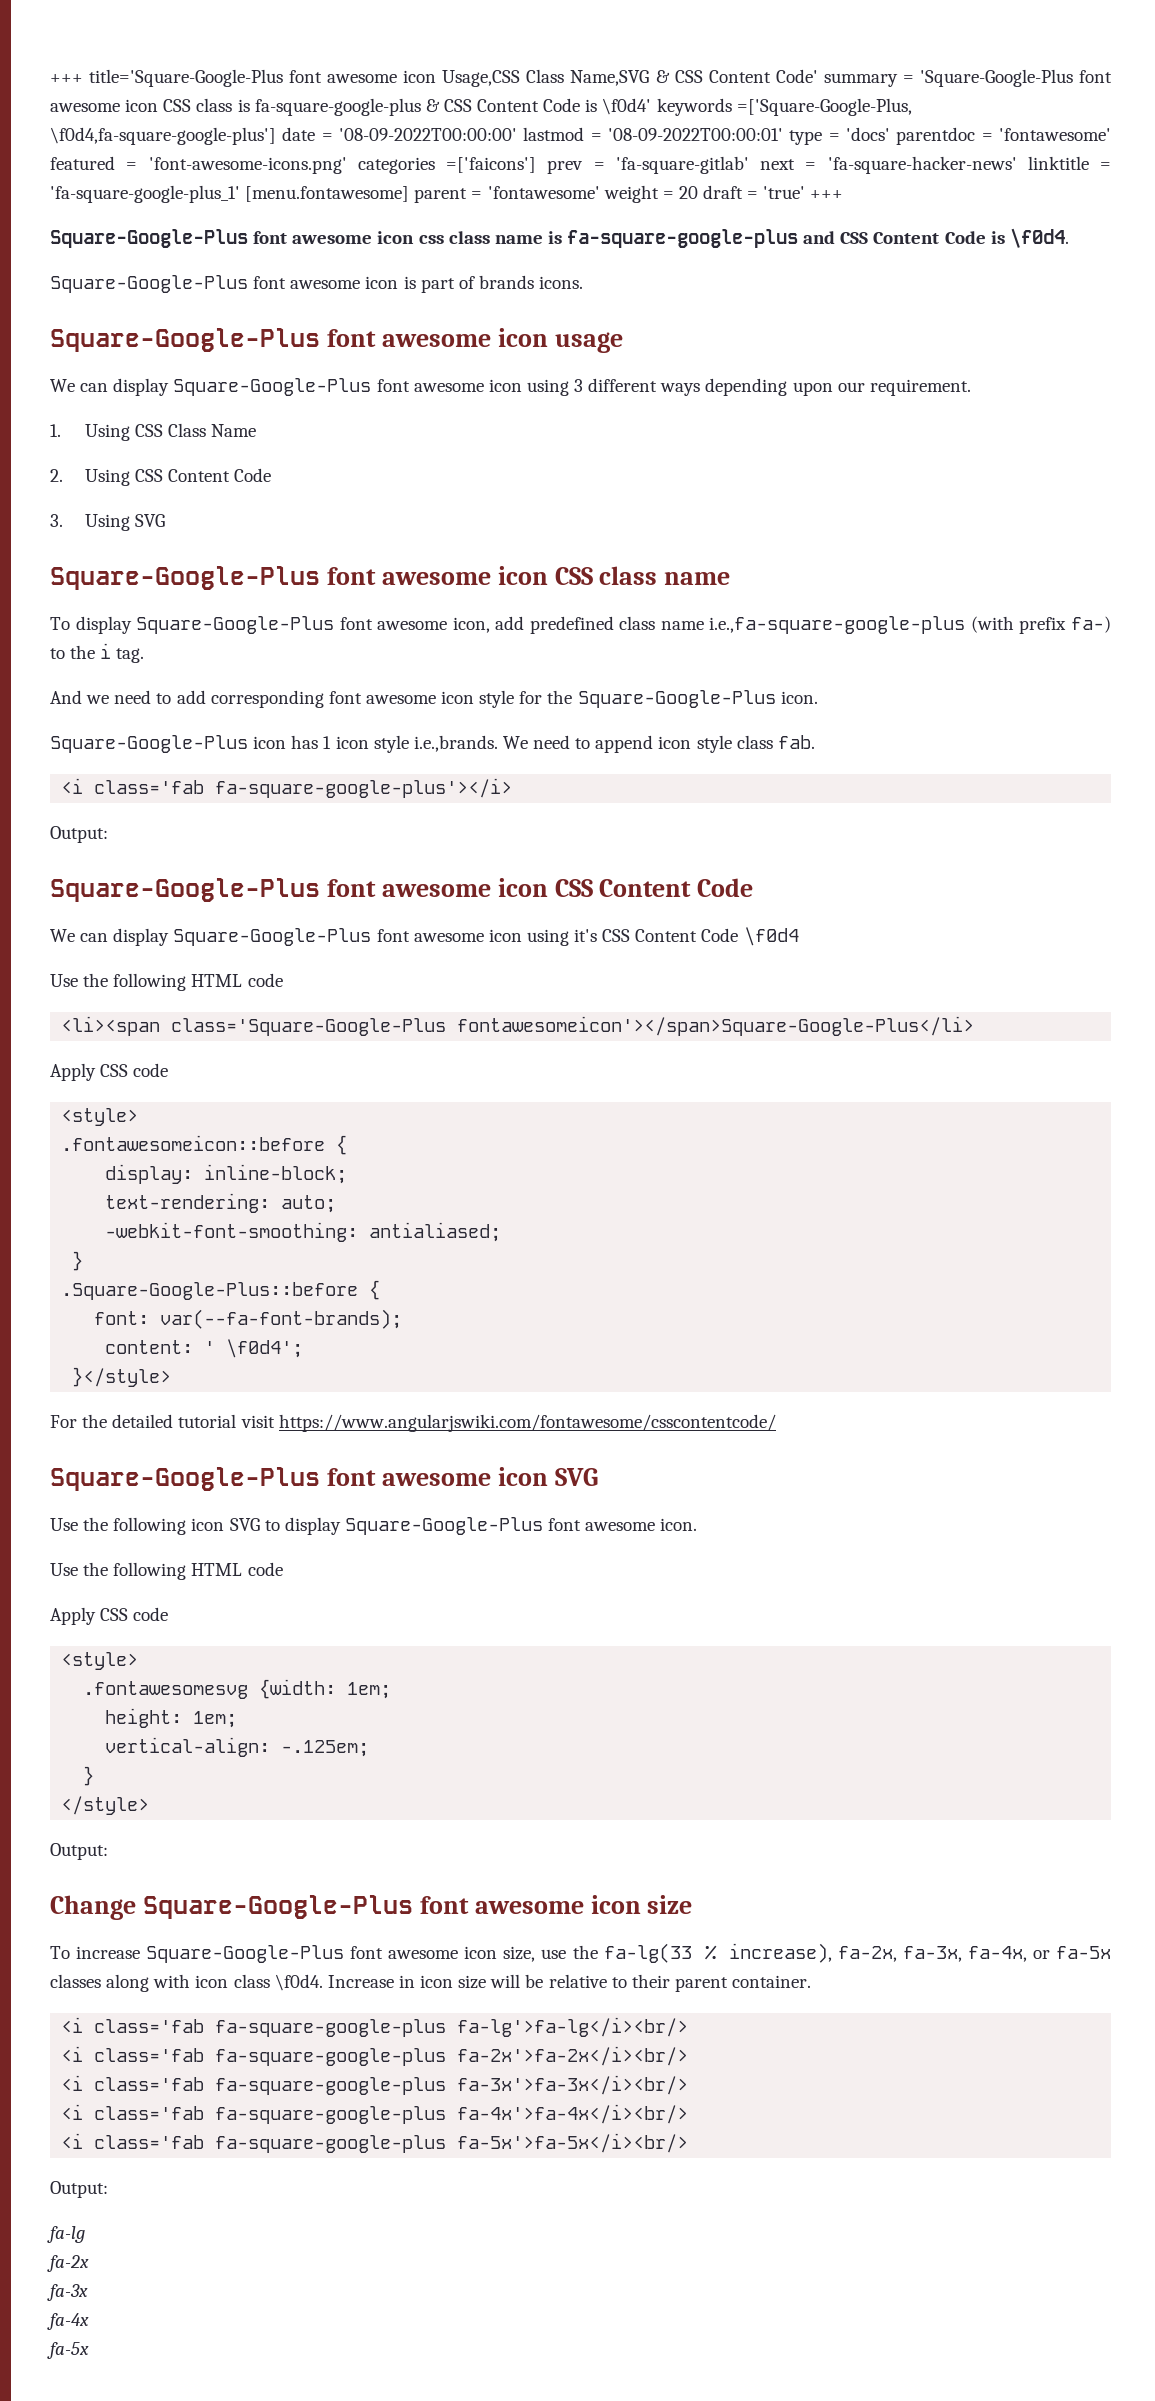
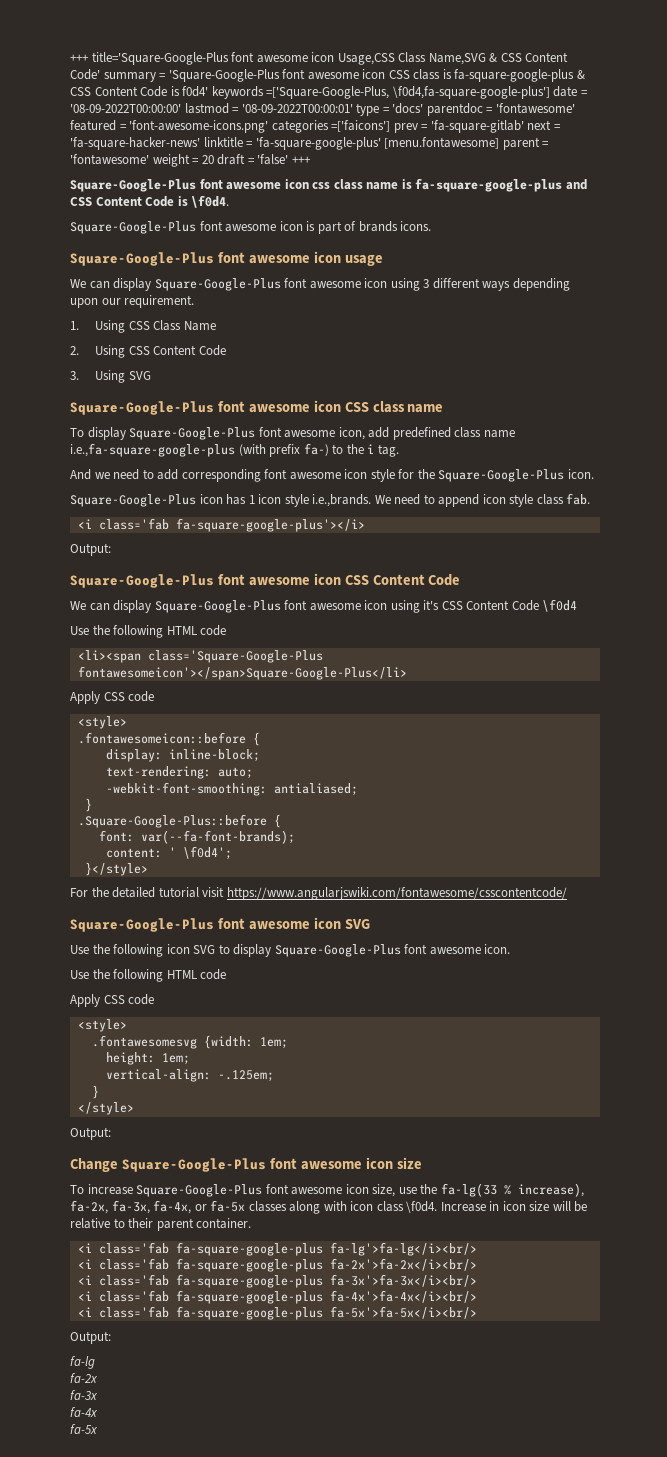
[602,98,652,115] \f0d4' -> [182,86,209,97] f0d4'
[50,185,240,203] 'fa-square-google-plus_1' -> [255,137,381,150] 'fa-square-google-plus'
[763,186,806,199] 'true' -> [257,154,289,165] 'false'

